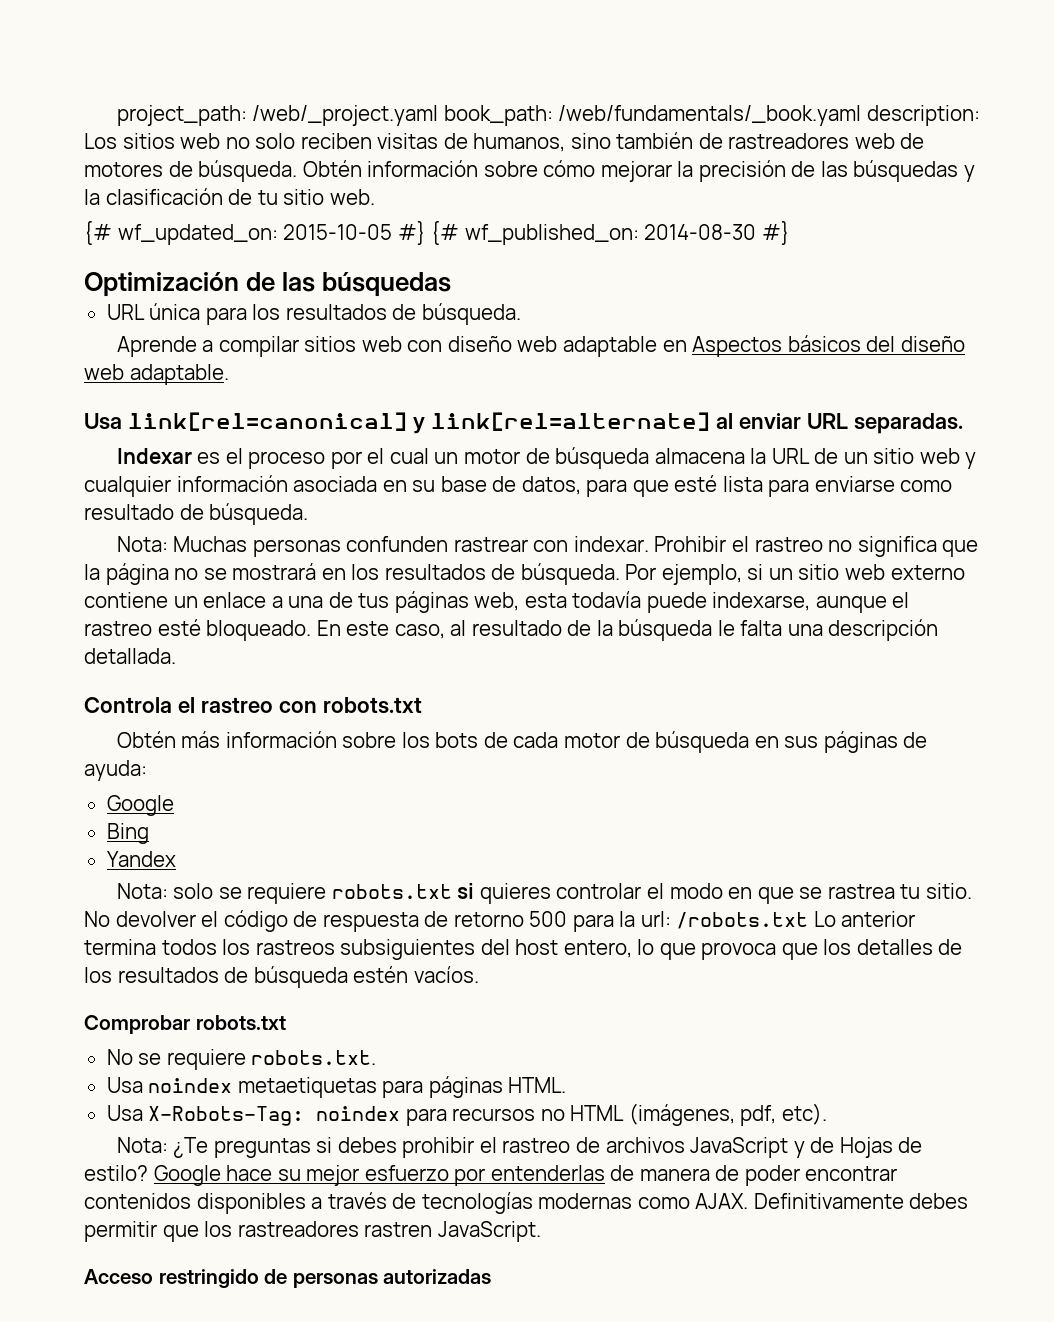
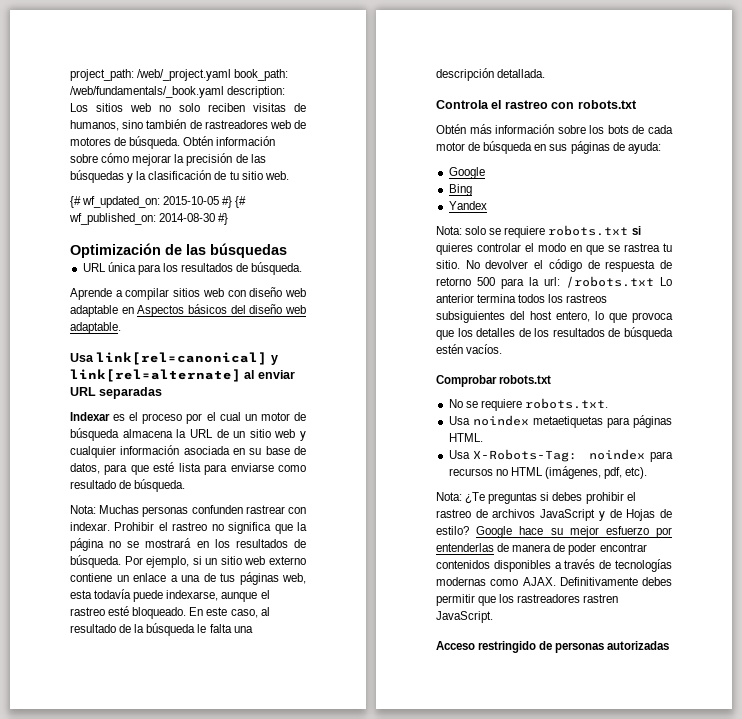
[853,413,963,434] separadas. -> [99,387,163,399] separadas

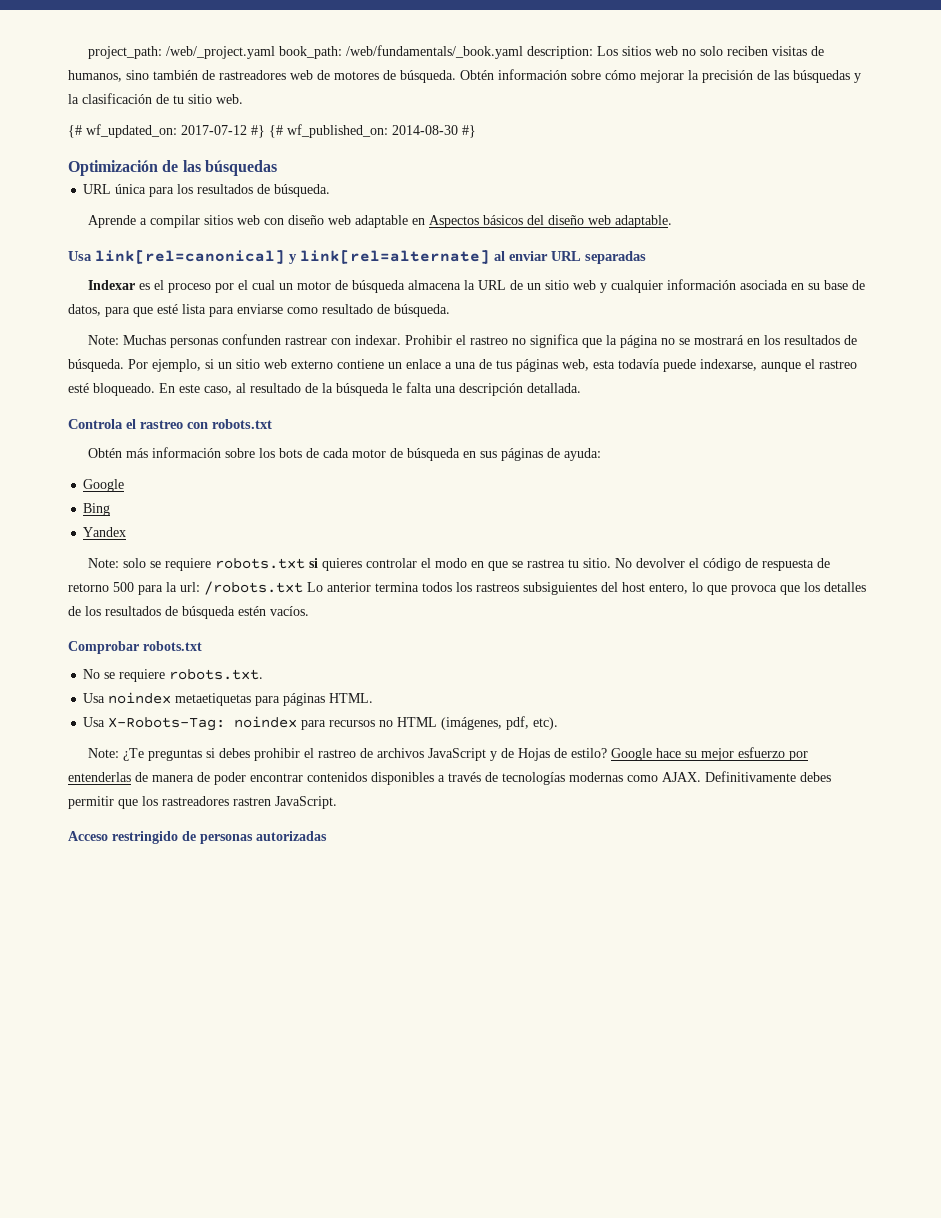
[163,196,220,205] 2015-10-05 -> [181,125,247,135] 2017-07-12
[70,505,96,514] Nota: -> [88,335,120,345] Note:
[436,226,462,235] Nota: -> [88,558,120,568] Note:
[436,492,462,501] Nota: -> [88,748,120,758] Note:

